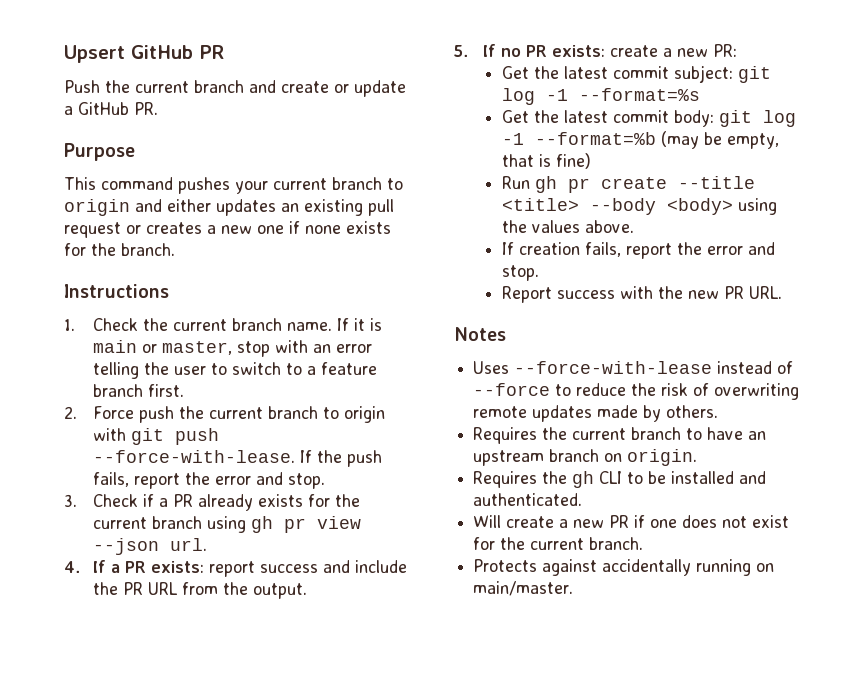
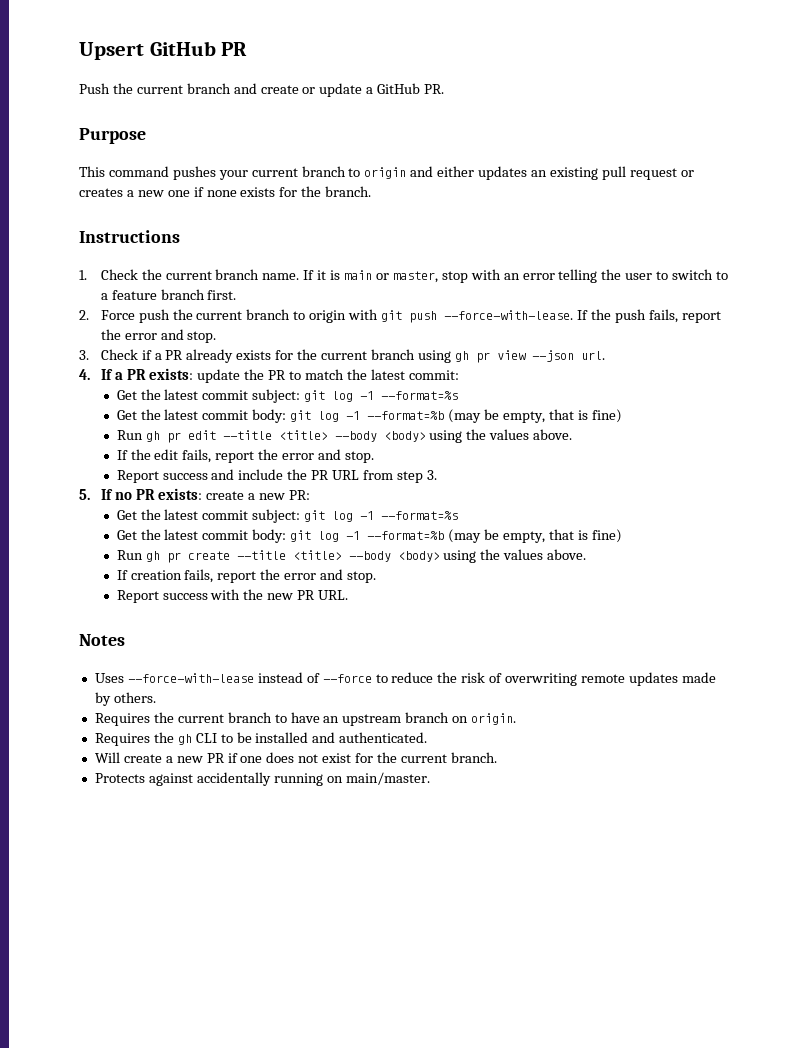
[208,561,255,577] report -> [197,369,459,383] [116,389,459,403] [116,409,622,423] [116,429,573,443] [116,449,374,463] [116,470,159,483] update the PR to match the latest commit: // Get the latest commit subject: git log -1 --format=%s // Get the latest commit body: git log -1 --format=%b (may be empty, that is fine) // Run gh pr edit --title <title> --body <body> using the values above. // If the edit fails, report the error and stop. // Report
[222,582,307,599] the output. -> [396,470,437,483] step 3.

